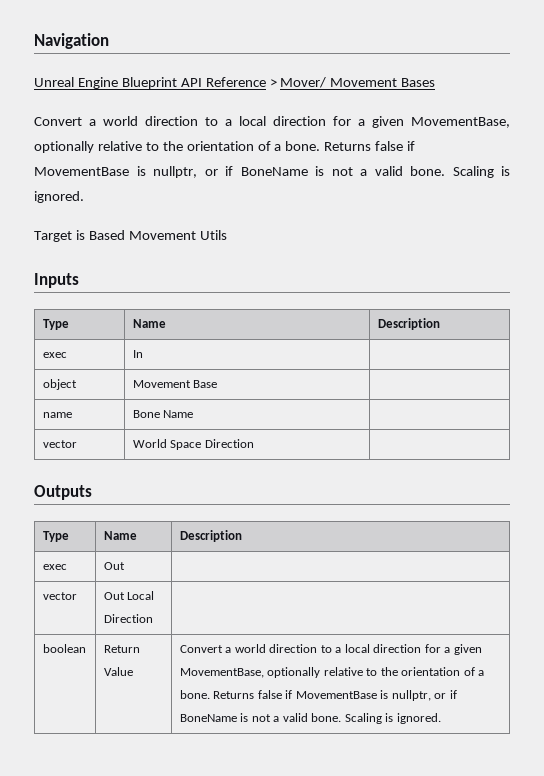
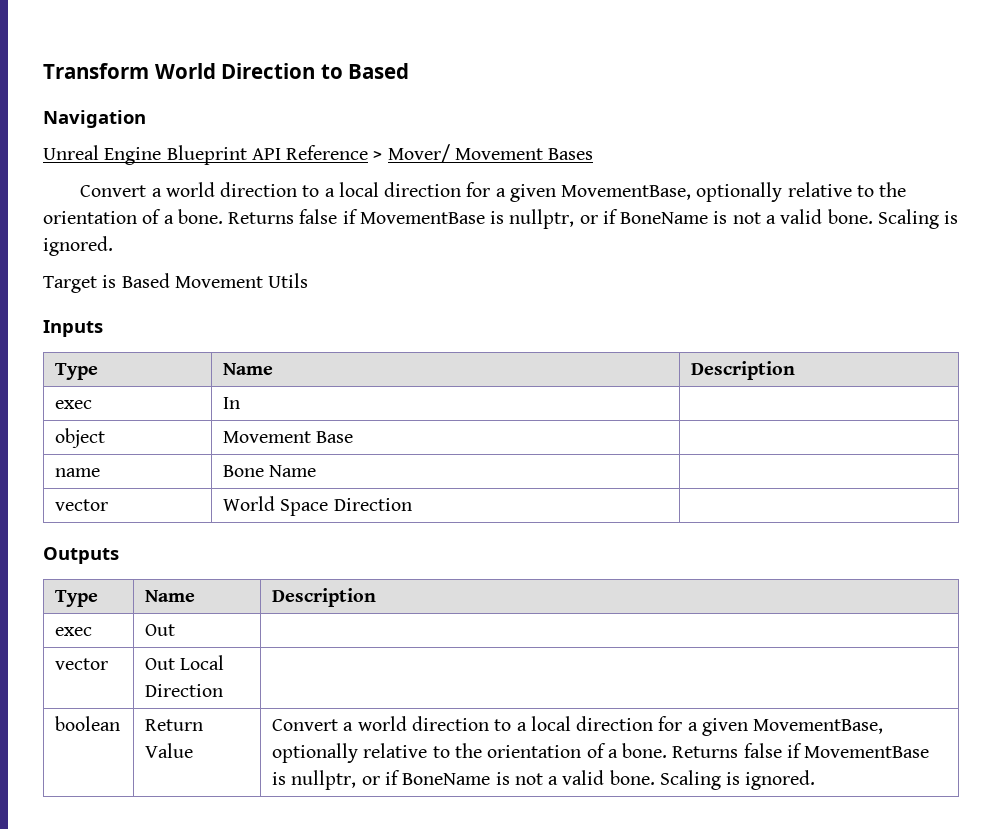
(34, 41) none -> [43,63,410,79] Transform World Direction to Based //

